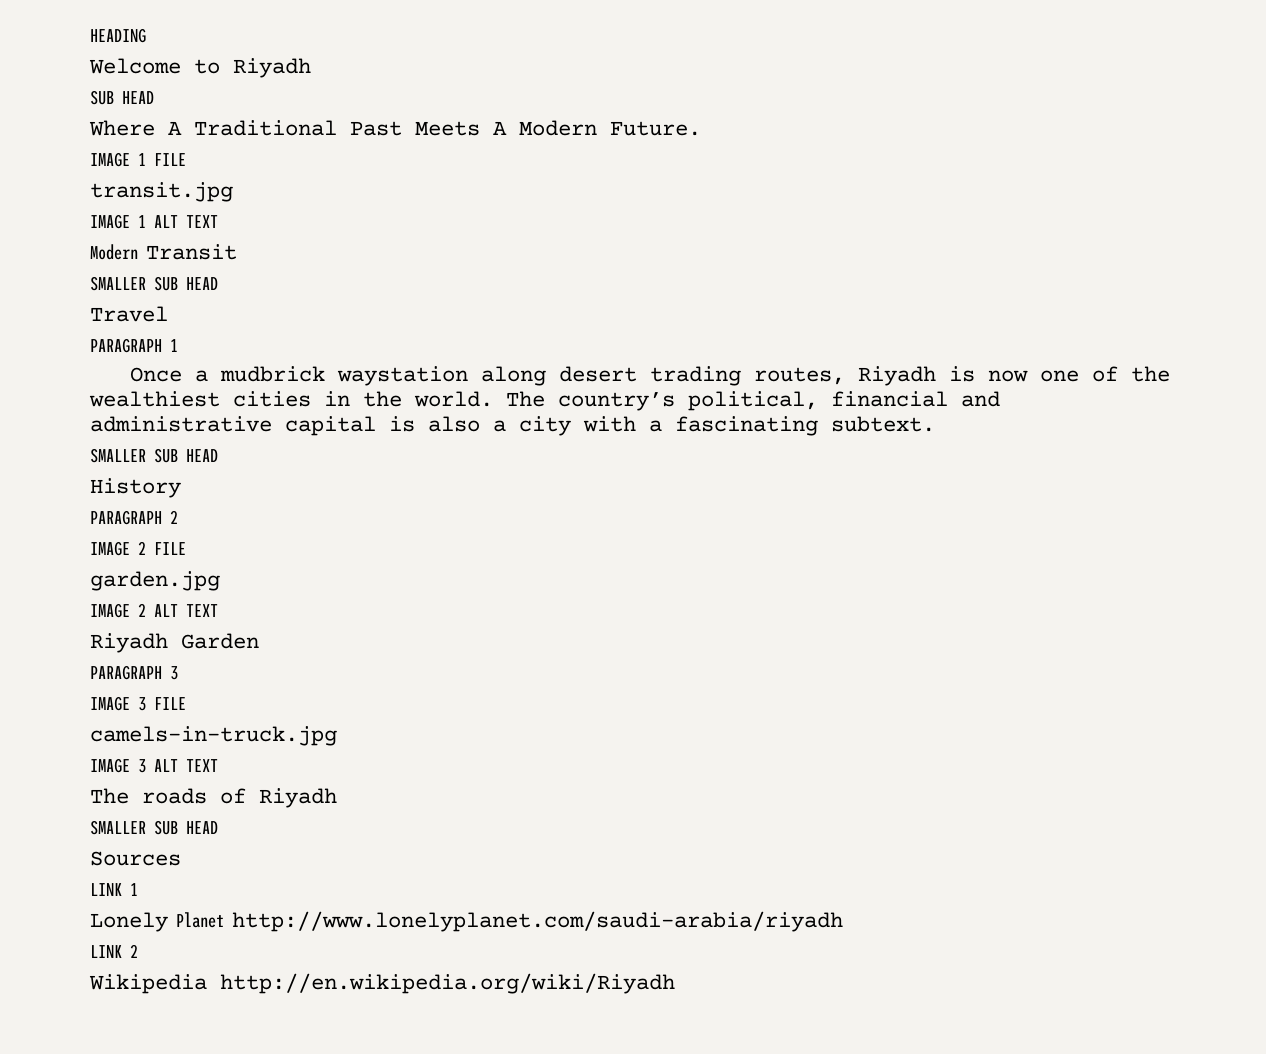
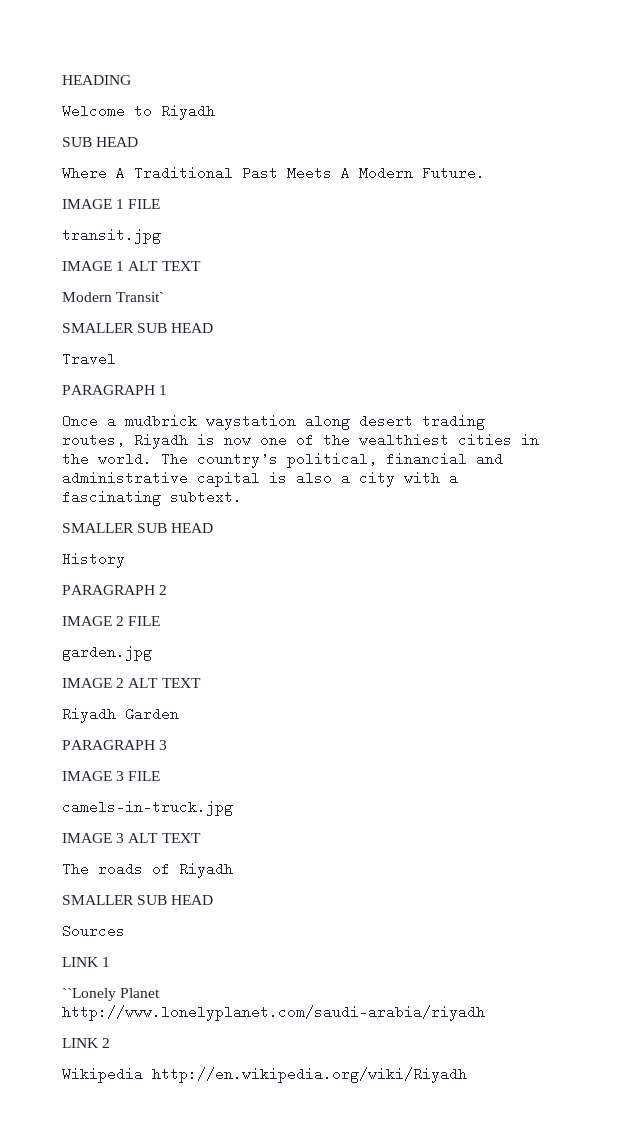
[146,244,237,260] Transit -> [116,292,165,302] Transit`
[90,912,168,932] Lonely -> [62,988,116,1001] ``Lonely

